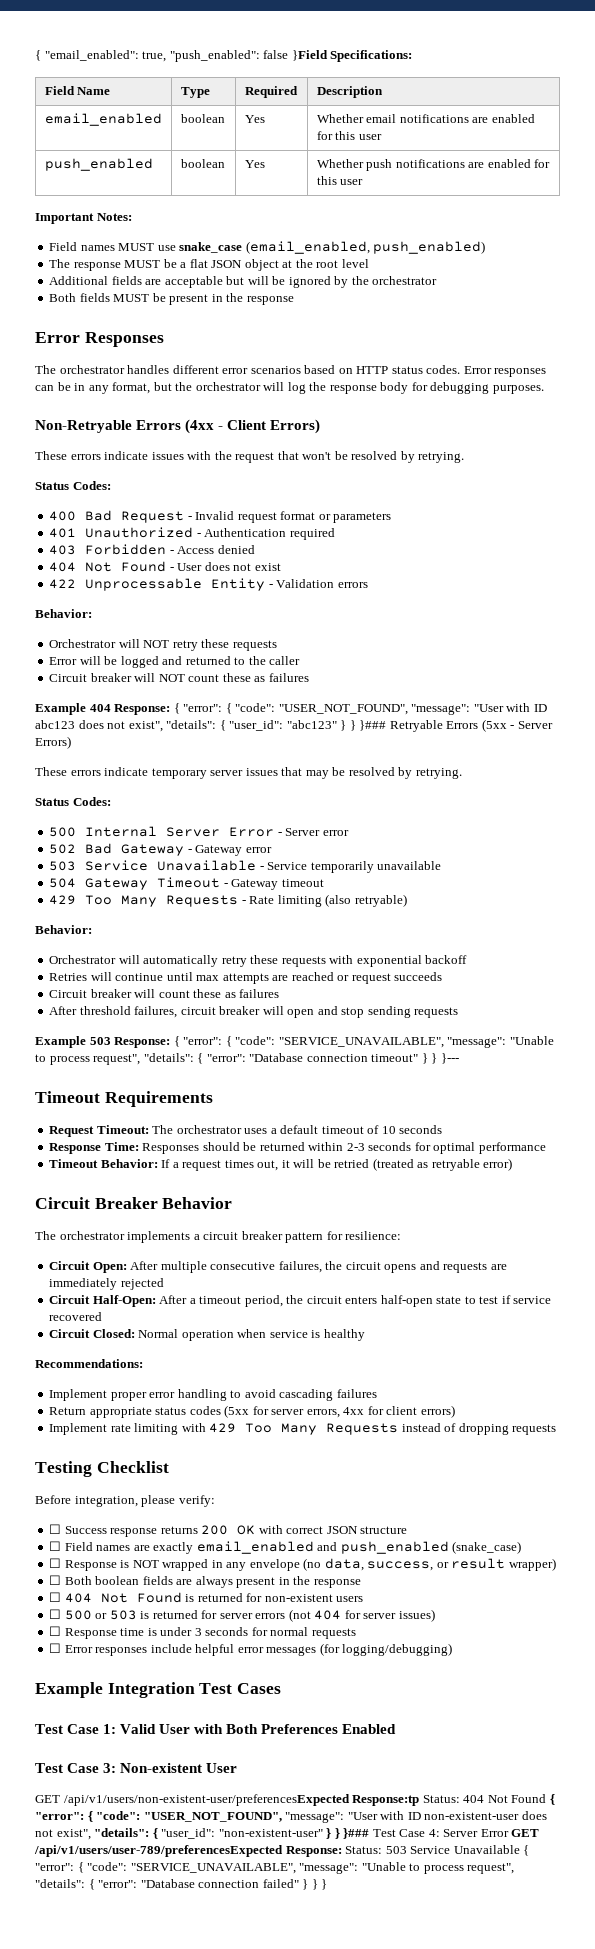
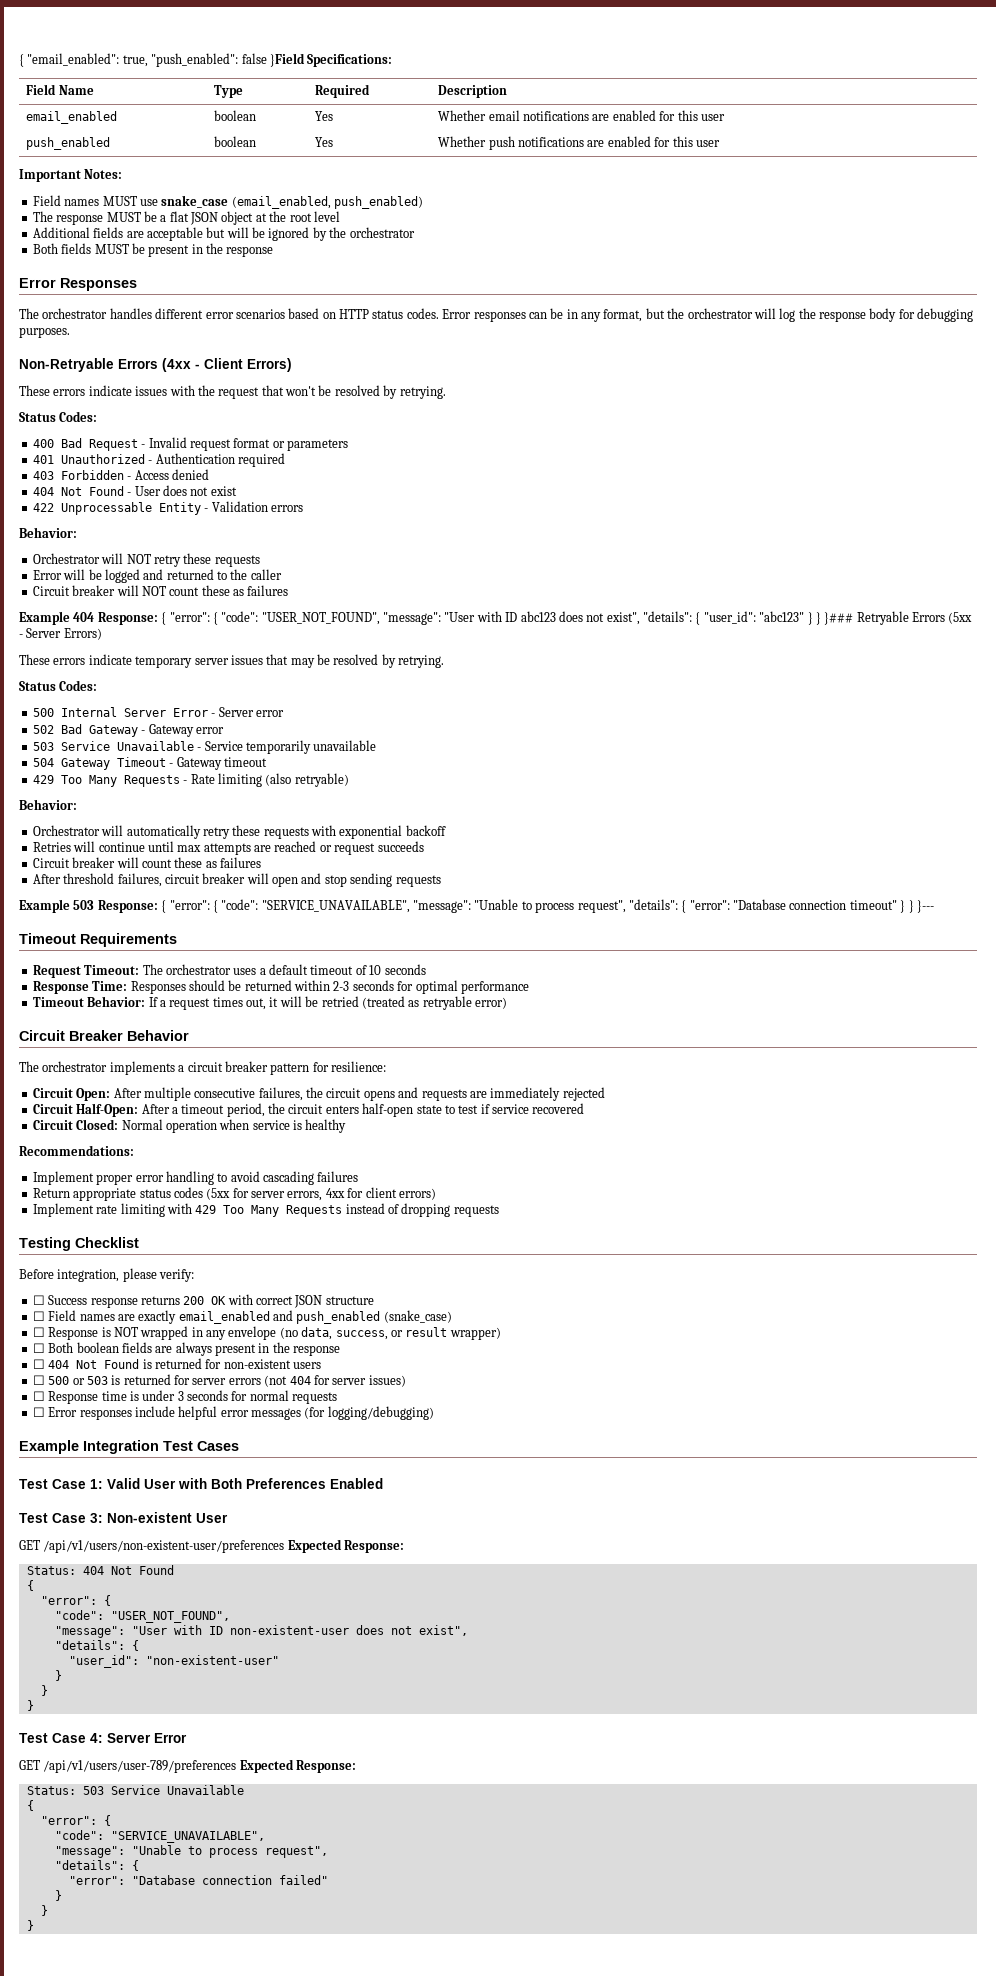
[63,1794,420,1806] /api/v1/users/non-existent-user/preferencesExpected Response:tp -> [43,1539,405,1553] /api/v1/users/non-existent-user/preferences Expected Response: //
[549,1794,555,1805] [35,1811,282,1822] { "error": { "code": "USER_NOT_FOUND", -> [26,1580,34,1591] [40,1595,111,1606] [54,1610,230,1623] // { // "error": { // "code": "USER_NOT_FOUND", //
[94,1828,158,1839] "details": { -> [54,1640,139,1651] // "details": { //
[326,1828,370,1839] } } }### -> [54,1670,62,1681] [40,1685,48,1696] [26,1700,34,1711] // } // } // } //
[511,1829,540,1837] [34,1845,342,1857] GET /api/v1/users/user-789/preferencesExpected Response: -> [19,1759,357,1773] // GET /api/v1/users/user-789/preferences Expected Response: //
[523,1845,530,1856] [35,1862,515,1874] [35,1879,95,1890] { "error": { "code": "SERVICE_UNAVAILABLE", "message": "Unable to process request", "details": { -> [26,1800,34,1811] [40,1815,111,1826] [54,1830,265,1843] [54,1845,328,1858] [54,1860,139,1871] // { // "error": { // "code": "SERVICE_UNAVAILABLE", // "message": "Unable to process request", // "details": { //
[302,1879,318,1890] } } -> [54,1890,62,1901] [40,1905,48,1916] // } // } //

